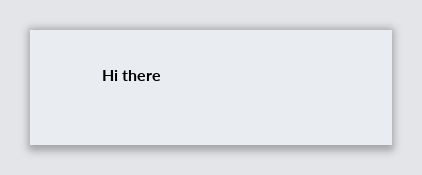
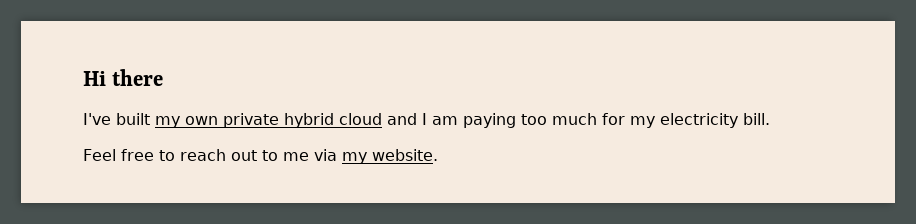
(162, 75) none -> [83,113,770,128] [83,149,438,164] // I've built my own private hybrid cloud and I am paying too much for my electricity bill. // Feel free to reach out to me via my website.

